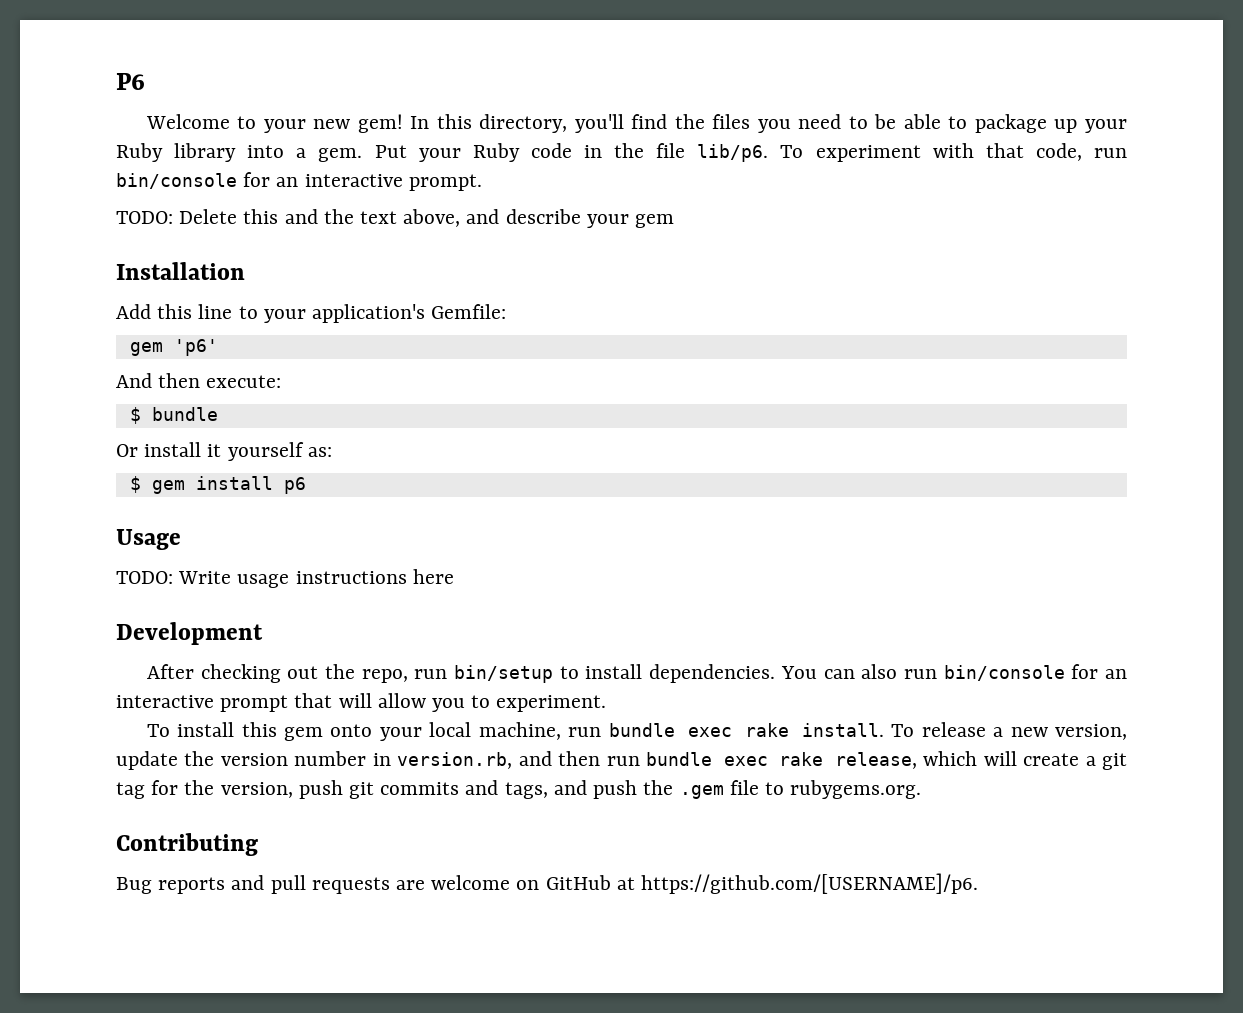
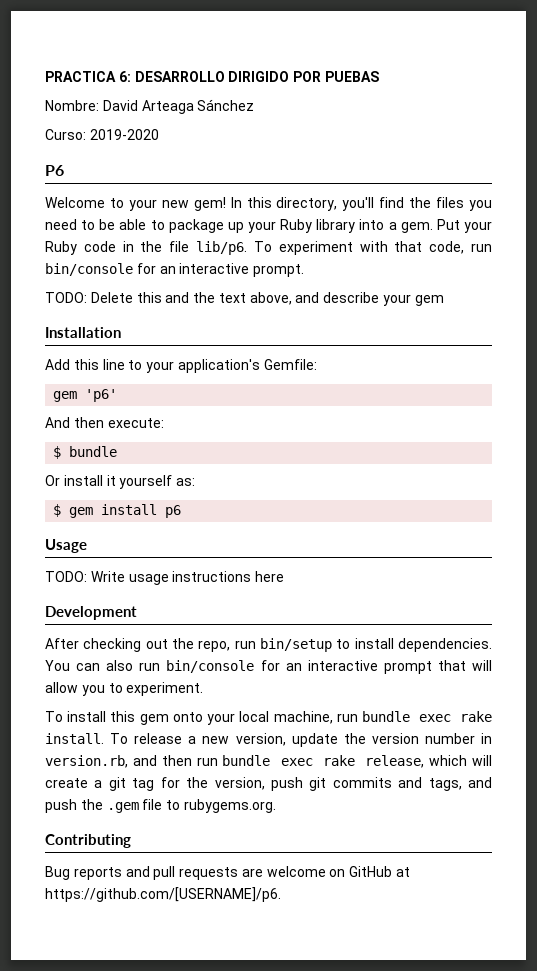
(116, 81) none -> [45,71,379,82] [45,99,255,114] [45,129,159,140] PRACTICA 6: DESARROLLO DIRIGIDO POR PUEBAS // Nombre: David Arteaga Sánchez // Curso: 2019-2020 //

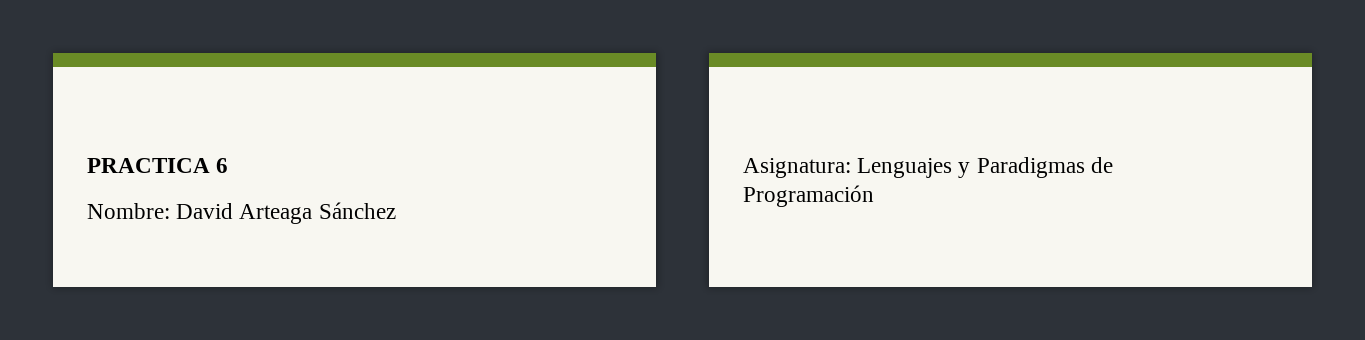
[118,71,379,82] 6: DESARROLLO DIRIGIDO POR PUEBAS -> [216,158,229,173] 6
[45,129,159,140] [45,165,64,176] [45,197,493,211] [45,219,493,233] [45,241,492,255] [45,263,305,277] [45,292,444,306] [45,327,121,338] [45,359,317,373] [53,389,118,402] [45,417,164,428] [53,446,118,459] [45,475,196,489] [53,504,182,518] [45,539,87,553] [45,571,285,585] [45,606,137,620] [45,638,492,652] [45,660,493,674] [45,682,204,696] [45,711,492,725] [45,733,493,747] [45,755,492,768] [45,777,493,791] [45,799,276,813] [45,834,131,848] [45,866,411,880] [45,887,281,902] Curso: 2019-2020 // P6 // Welcome to your new gem! In this directory, you'll find the files you need to be able to package up your Ruby library into a gem. Put your Ruby code in the file lib/p6. To experiment with that code, run bin/console for an interactive prompt. // TODO: Delete this and the text above, and describe your gem // Installation // Add this line to your application's Gemfile: // gem 'p6' // And then execute: // $ bundle // Or install it yourself as: // $ gem install p6 // Usage // TODO: Write usage instructions here // Development // After checking out the repo, run bin/setup to install dependencies. You can also run bin/console for an interactive prompt that will allow you to experiment. // To install this gem onto your local machine, run bundle exec rake install. To release a new version, update the version number in version.rb, and then run bundle exec rake release, which will create a git tag for the version, push git commits and tags, and push the .gem file to rubygems.org. // Contributing // Bug reports and pull requests are welcome on GitHub at https://github.com/[USERNAME]/p6. -> [743,157,1113,178] [743,185,874,207] Asignatura: Lenguajes y Paradigmas de Programación

